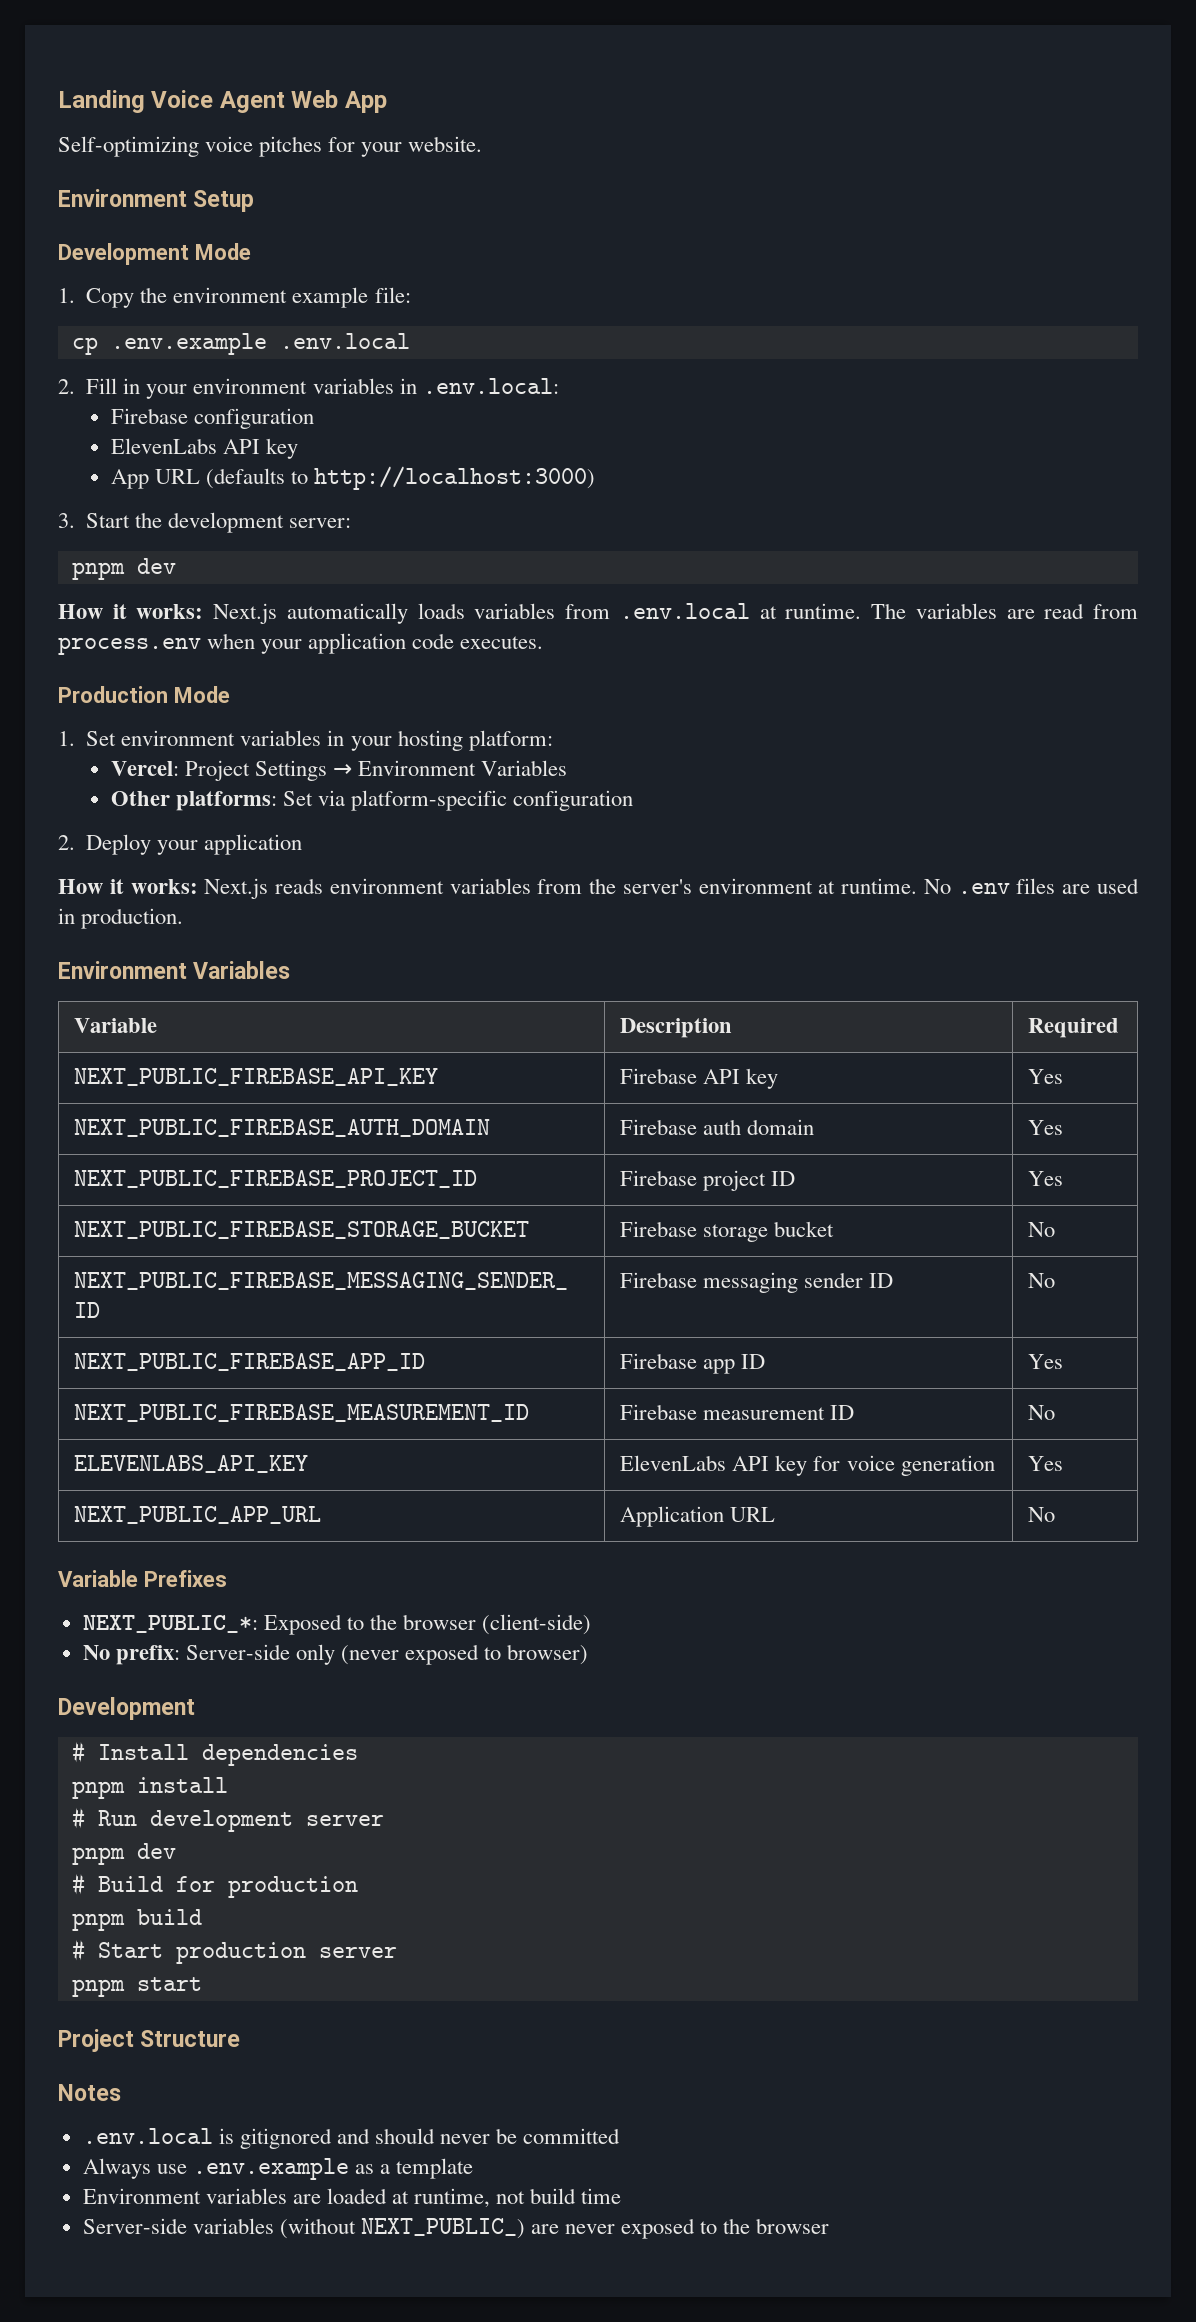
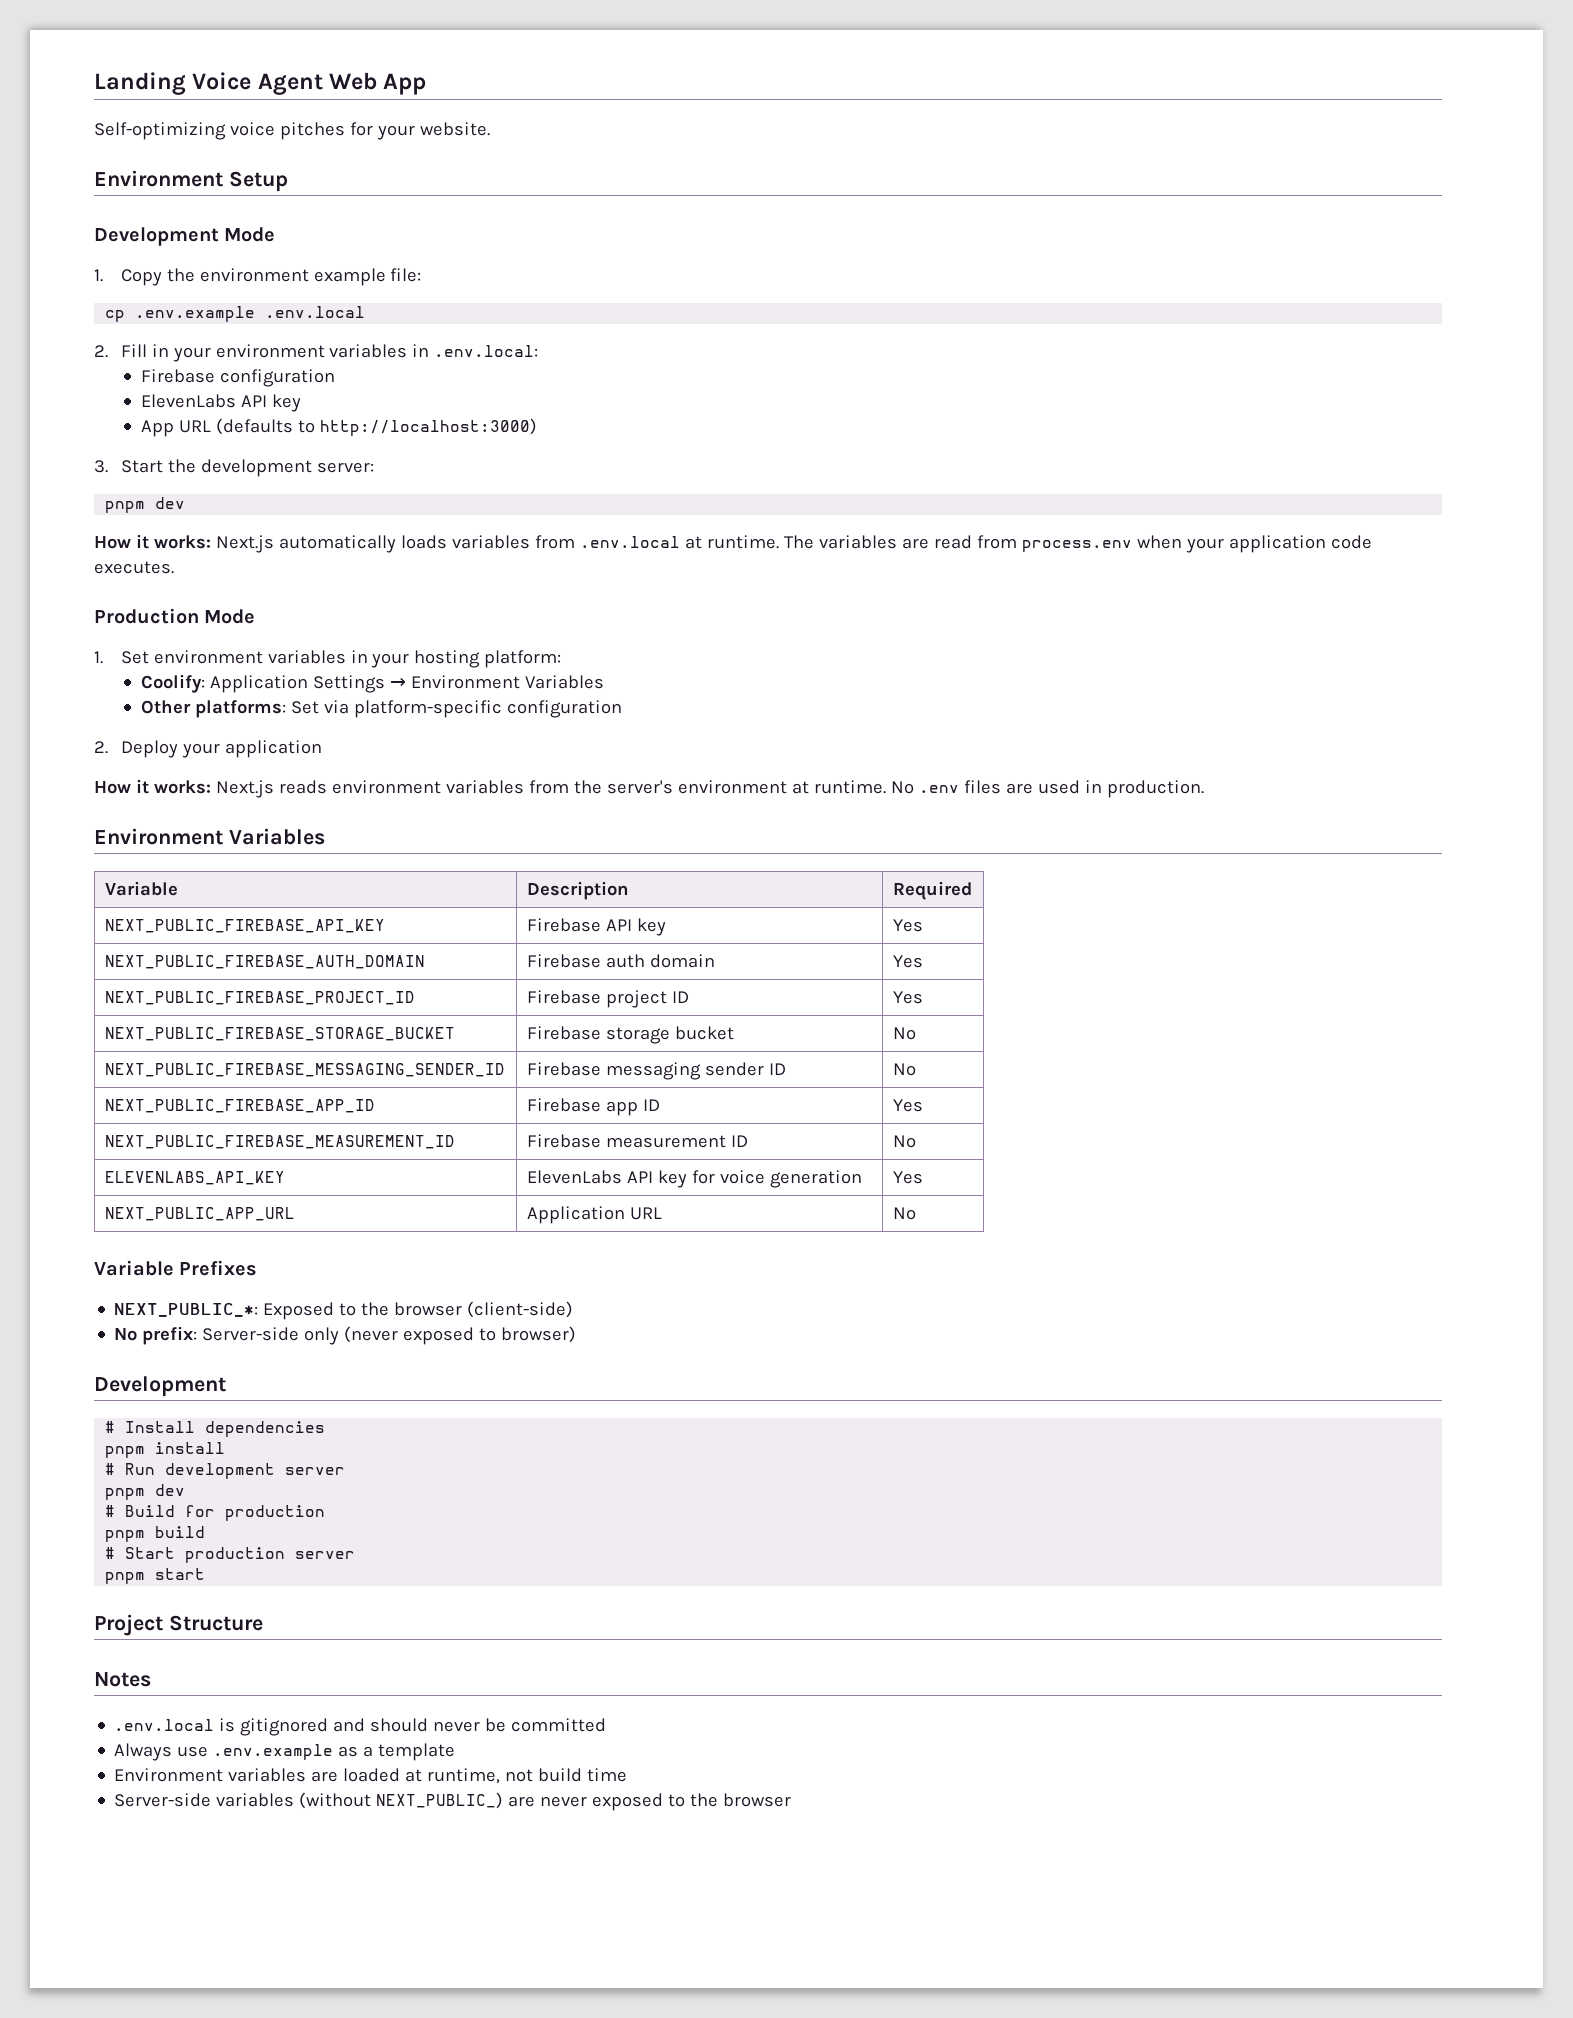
[110,760,250,781] Vercel: Project -> [140,674,308,693] Coolify: Application

